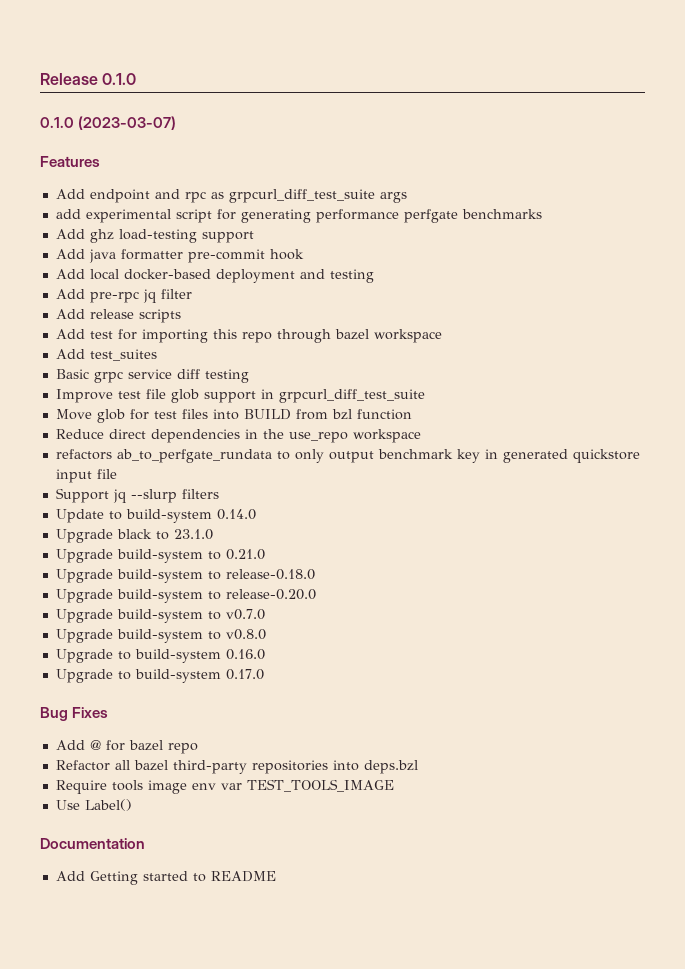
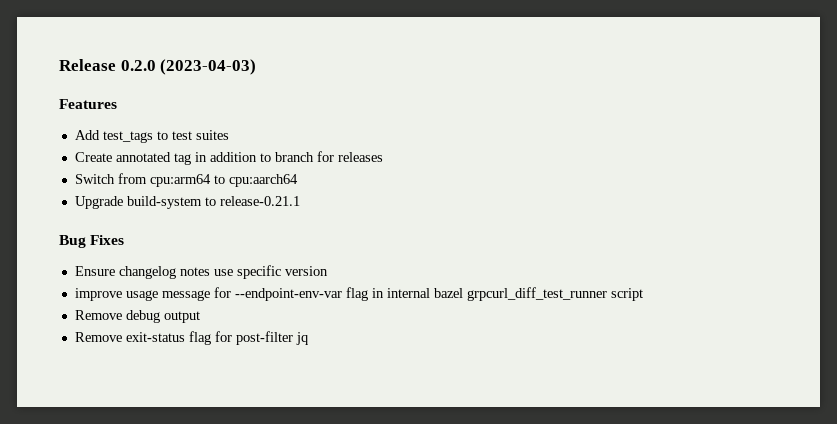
[102,73,137,85] [40,116,177,130] 0.1.0 // 0.1.0 (2023-03-07) -> [120,59,257,75] 0.2.0 (2023-04-03)
[89,189,407,203] [55,209,542,223] [55,229,254,243] [55,249,304,263] [55,269,374,283] [55,289,192,303] [55,309,181,323] [55,329,442,343] [55,349,157,361] [55,369,249,383] [55,389,425,403] [55,409,412,423] [55,429,421,443] [55,449,640,463] [55,469,117,483] [55,488,219,503] [55,509,256,523] [55,529,213,543] [55,549,265,563] [55,569,315,583] [55,589,316,603] [55,609,265,623] [55,629,266,643] [55,649,265,663] [55,669,264,683] [40,707,109,721] [55,740,198,754] [55,760,418,774] [55,779,394,794] [55,799,132,811] [40,838,145,849] [55,871,276,885] endpoint and rpc as grpcurl_diff_test_suite args // add experimental script for generating performance perfgate benchmarks // Add ghz load-testing support // Add java formatter pre-commit hook // Add local docker-based deployment and testing // Add pre-rpc jq filter // Add release scripts // Add test for importing this repo through bazel workspace // Add test_suites // Basic grpc service diff testing // Improve test file glob support in grpcurl_diff_test_suite // Move glob for test files into BUILD from bzl function // Reduce direct dependencies in the use_repo workspace // refactors ab_to_perfgate_rundata to only output benchmark key in generated quickstore input file // Support jq --slurp filters // Update to build-system 0.14.0 // Upgrade black to 23.1.0 // Upgrade build-system to 0.21.0 // Upgrade build-system to release-0.18.0 // Upgrade build-system to release-0.20.0 // Upgrade build-system to v0.7.0 // Upgrade build-system to v0.8.0 // Upgrade to build-system 0.16.0 // Upgrade to build-system 0.17.0 // Bug Fixes // Add @ for bazel repo // Refactor all bazel third-party repositories into deps.bzl // Require tools image env var TEST_TOOLS_IMAGE // Use Label() // Documentation // Add Getting started to README -> [102,130,229,143] [74,151,383,165] [74,173,298,187] [74,196,300,209] [59,235,125,248] [74,265,328,279] [74,287,643,301] [74,310,200,323] [74,331,308,345] test_tags to test suites // Create annotated tag in addition to branch for releases // Switch from cpu:arm64 to cpu:aarch64 // Upgrade build-system to release-0.21.1 // Bug Fixes // Ensure changelog notes use specific version // improve usage message for --endpoint-env-var flag in internal bazel grpcurl_diff_test_runner script // Remove debug output // Remove exit-status flag for post-filter jq

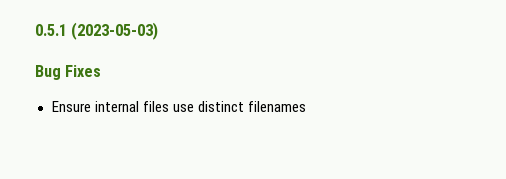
[59,59,257,75] [59,99,117,109] [74,130,229,143] [74,151,383,165] [74,173,298,187] [74,196,300,209] [59,235,125,248] [74,265,328,279] [74,287,643,301] [74,310,200,323] [74,331,308,345] Release 0.2.0 (2023-04-03) // Features // Add test_tags to test suites // Create annotated tag in addition to branch for releases // Switch from cpu:arm64 to cpu:aarch64 // Upgrade build-system to release-0.21.1 // Bug Fixes // Ensure changelog notes use specific version // improve usage message for --endpoint-env-var flag in internal bazel grpcurl_diff_test_runner script // Remove debug output // Remove exit-status flag for post-filter jq -> [35,22,159,40] [35,65,102,80] [51,101,306,112] 0.5.1 (2023-05-03) // Bug Fixes // Ensure internal files use distinct filenames

